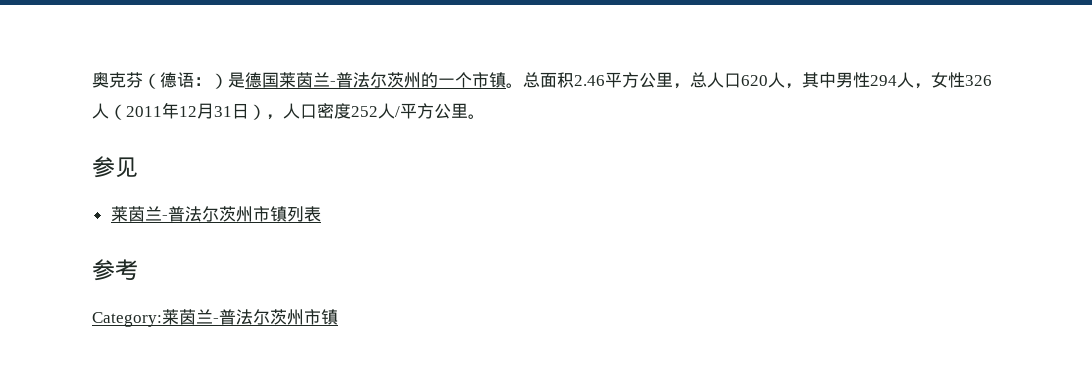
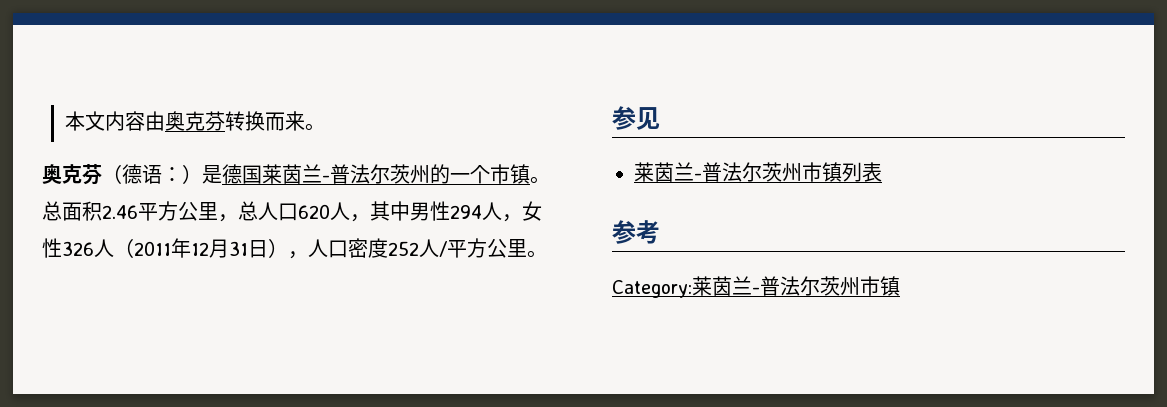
(92, 80) none -> [64,111,325,131] 本文内容由奥克芬转换而来。 //

